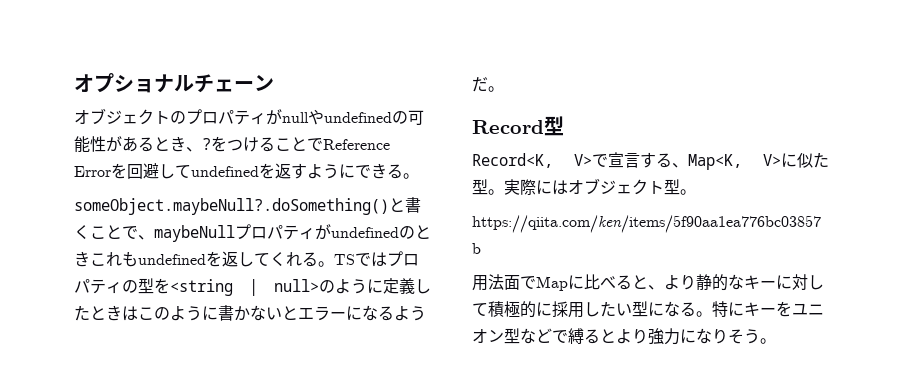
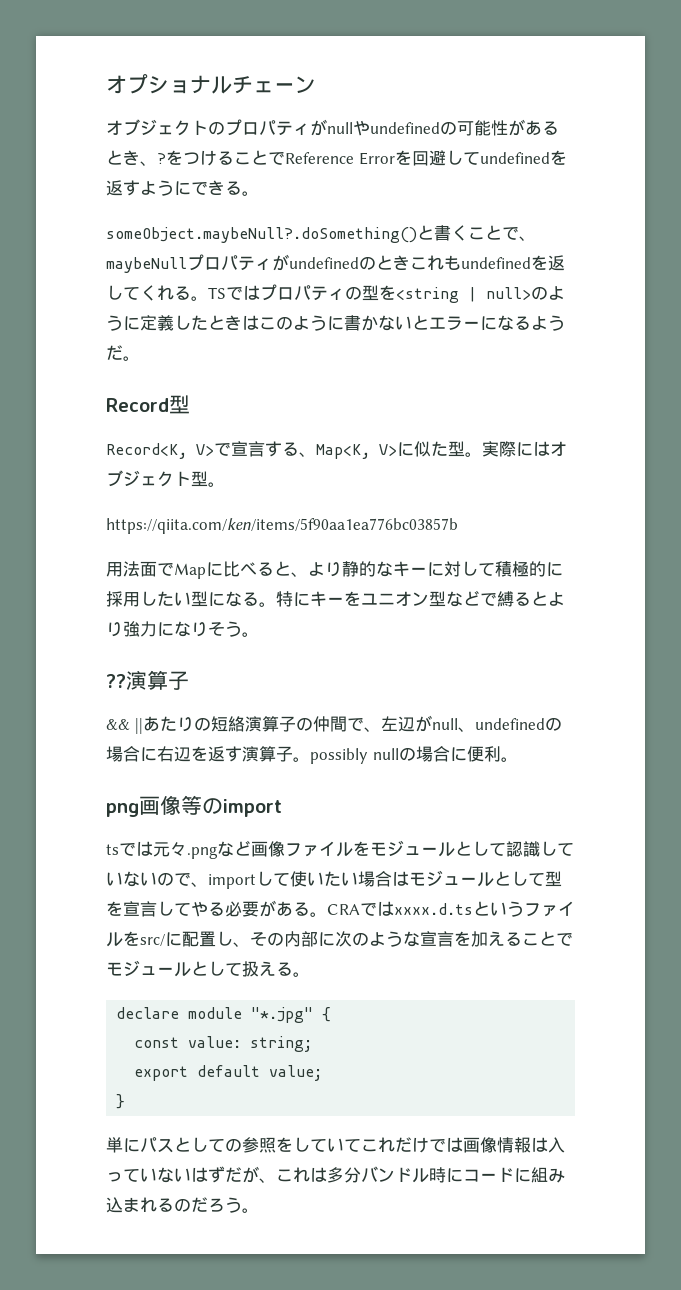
(776, 341) none -> [106,670,189,690] [106,715,562,734] [106,746,518,764] [106,795,282,817] [106,840,574,859] [106,870,562,889] [106,900,575,917] [106,931,573,947] [106,960,310,977] [116,1007,332,1023] [134,1036,313,1052] [134,1065,323,1081] [116,1094,126,1109] [106,1137,565,1153] [106,1166,565,1183] [106,1197,259,1213] // ??演算子 // && ||あたりの短絡演算子の仲間で、左辺がnull、undefinedの場合に右辺を返す演算子。possibly nullの場合に便利。 // png画像等のimport // tsでは元々.pngなど画像ファイルをモジュールとして認識していないので、importして使いたい場合はモジュールとして型を宣言してやる必要がある。CRAではxxxx.d.tsというファイルをsrc/に配置し、その内部に次のような宣言を加えることでモジュールとして扱える。 // declare module "*.jpg" { // const value: string; // export default value; // } // 単にパスとしての参照をしていてこれだけでは画像情報は入っていないはずだが、これは多分バンドル時にコードに組み込まれるのだろう。

